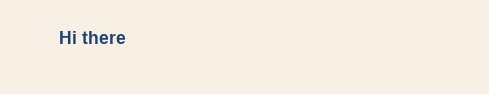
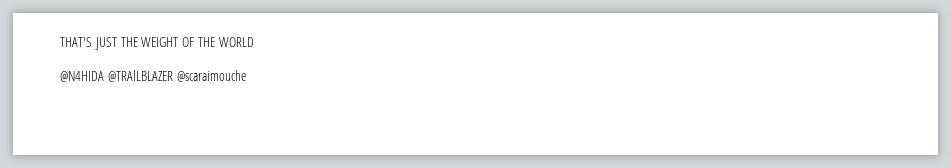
[59,31,126,44] Hi there -> [60,37,254,50] [60,70,246,82] THAT'S JUST THE WEIGHT OF THE WORLD // @N4HIDA @TRAlLBLAZER @scaraimouche

